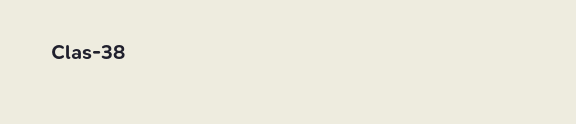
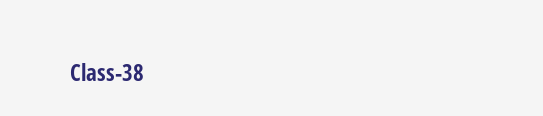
[51,44,125,60] Clas-38 -> [70,63,144,81] Class-38

